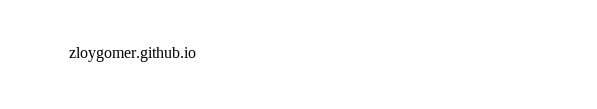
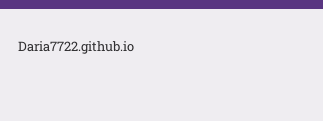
[69,47,196,62] zloygomer.github.io -> [18,41,134,54] Daria7722.github.io

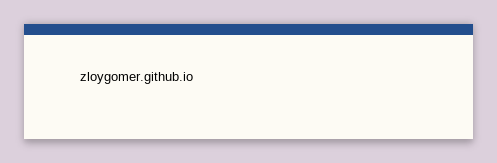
[18,41,134,54] Daria7722.github.io -> [80,72,193,84] zloygomer.github.io

